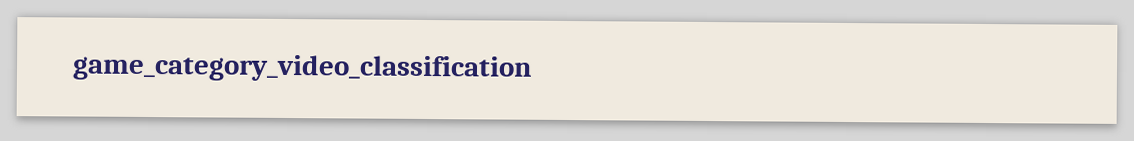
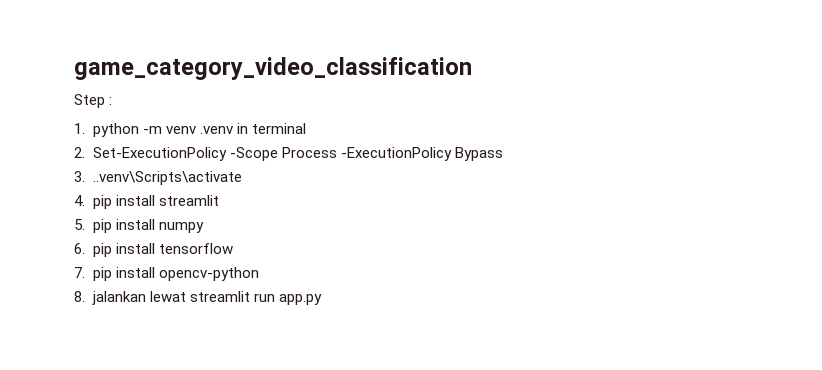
(533, 68) none -> [74,94,113,108] [74,123,306,137] [74,147,503,161] [74,171,242,185] [74,195,219,209] [74,219,204,233] [74,243,233,257] [74,267,259,281] [74,291,322,305] // Step : // 1. python -m venv .venv in terminal // 2. Set-ExecutionPolicy -Scope Process -ExecutionPolicy Bypass // 3. ..venv\Scripts\activate // 4. pip install streamlit // 5. pip install numpy // 6. pip install tensorflow // 7. pip install opencv-python // 8. jalankan lewat streamlit run app.py

